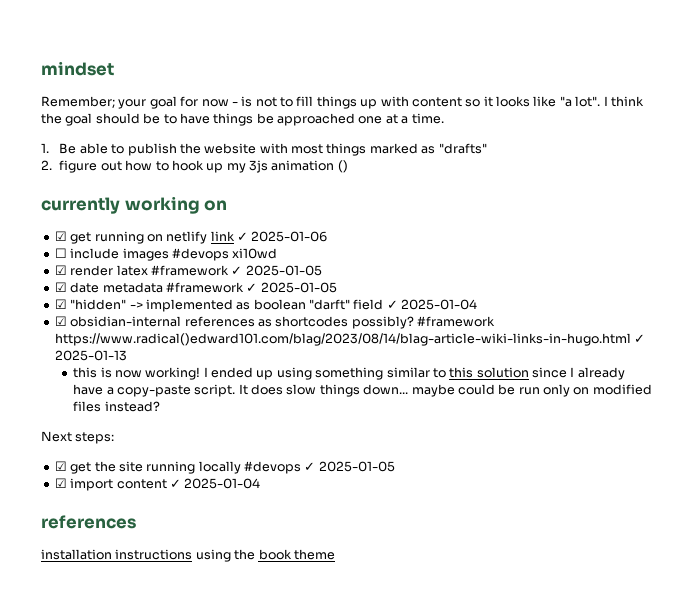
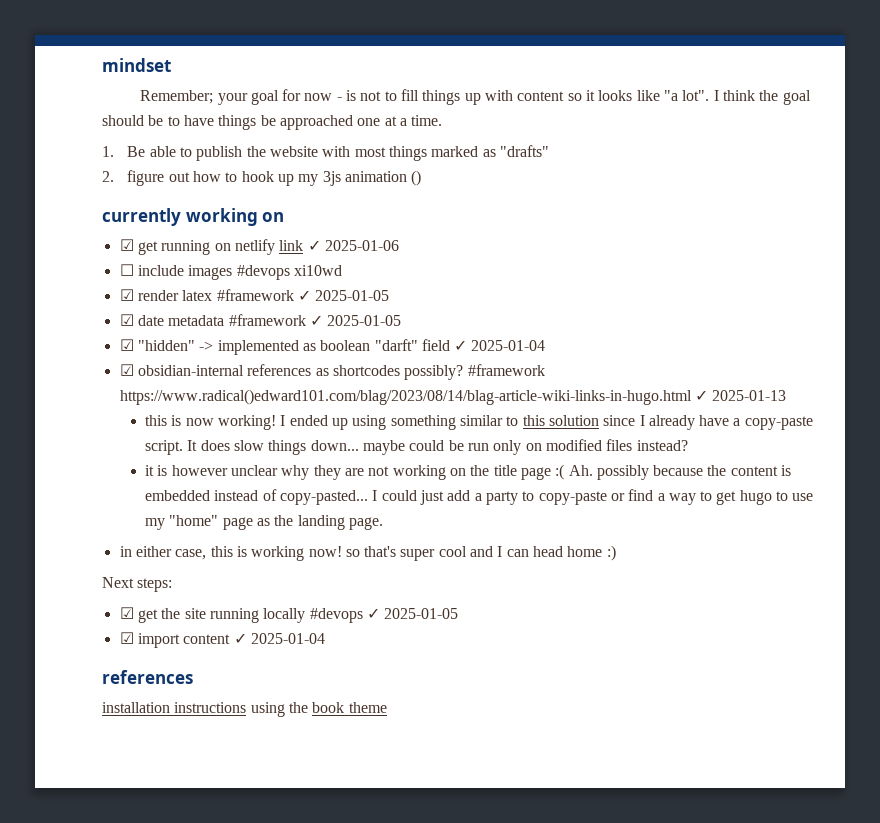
(160, 406) none -> [145,464,792,480] [145,489,814,505] [145,515,383,530] [119,545,616,561] // it is however unclear why they are not working on the title page :( Ah. possibly because the content is embedded instead of copy-pasted... I could just add a party to copy-paste or find a way to get hugo to use my "home" page as the landing page. // in either case, this is working now! so that's super cool and I can head home :)

